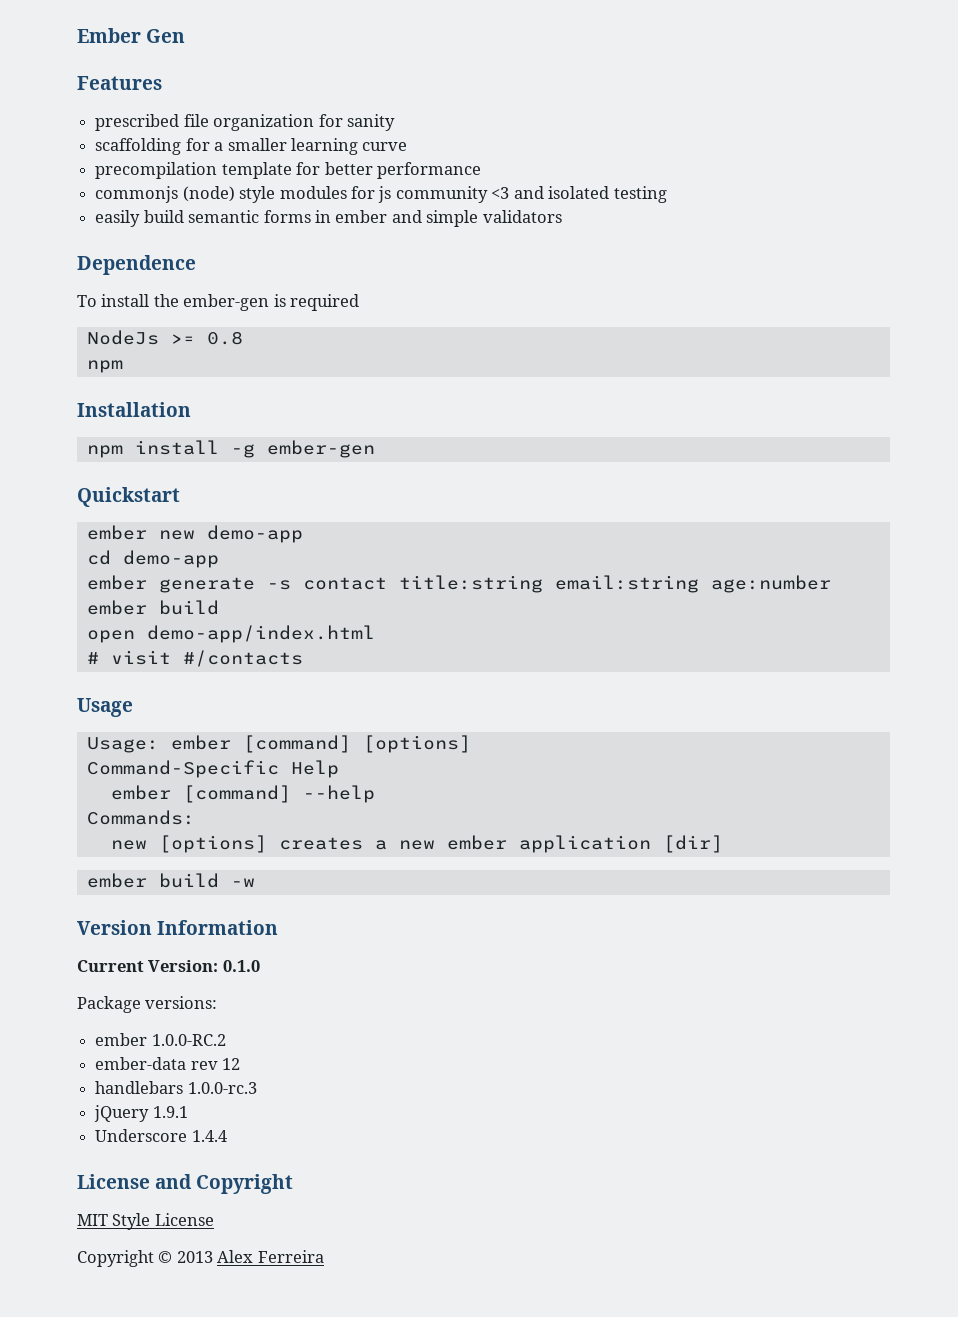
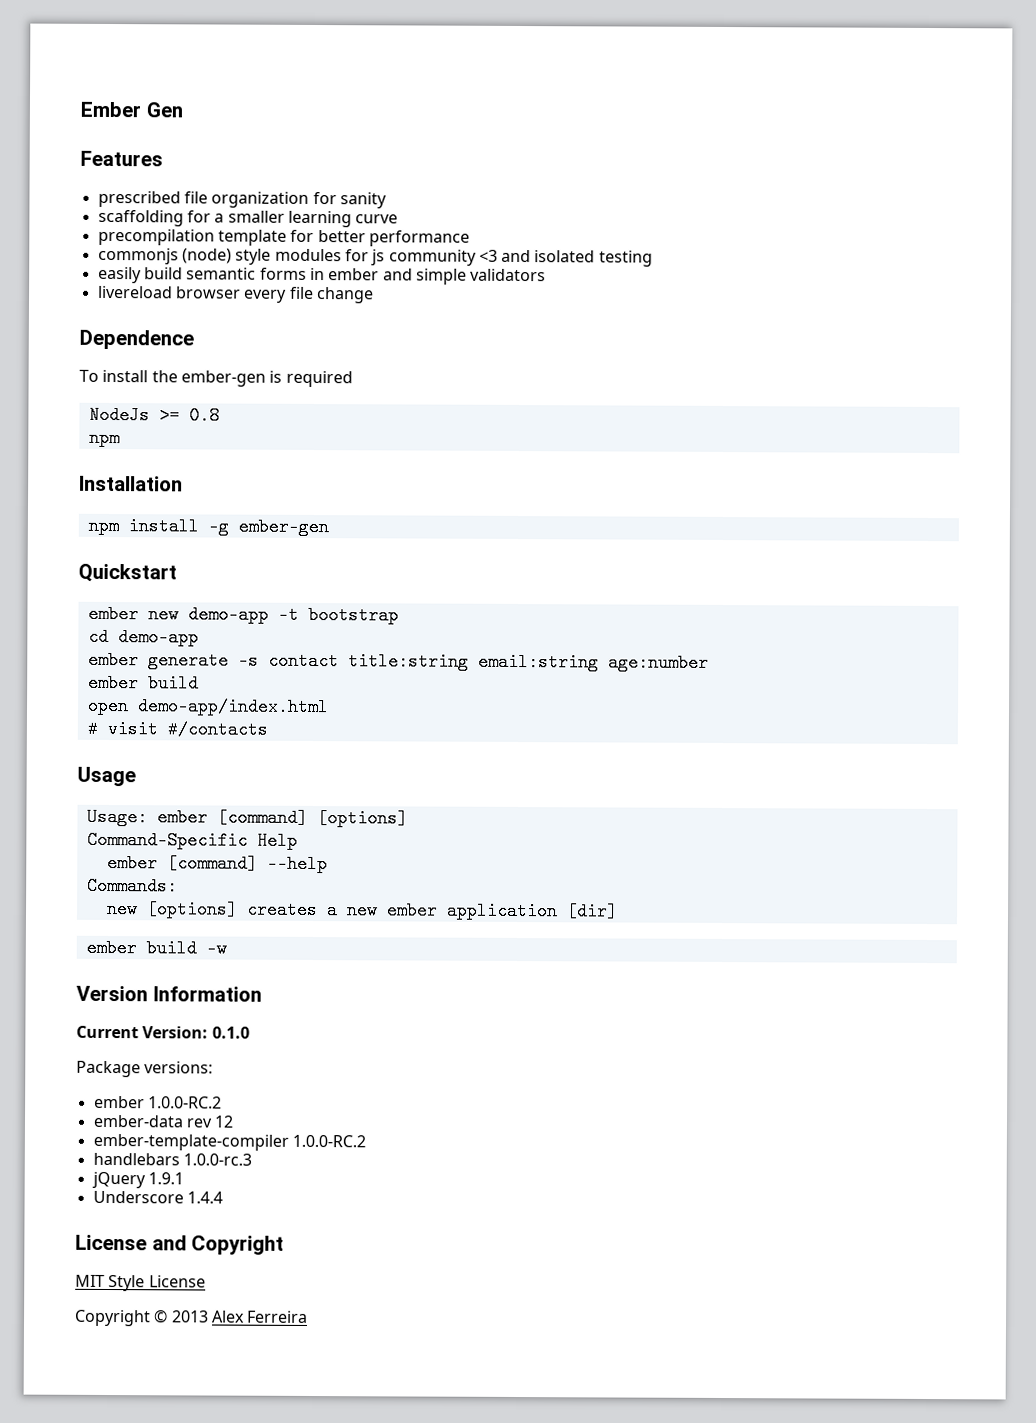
(562, 216) none -> [97,285,374,304] // livereload browser every file change
(303, 534) none -> [277,605,399,625] -t bootstrap
(241, 1064) none -> [92,1133,366,1151] // ember-template-compiler 1.0.0-RC.2

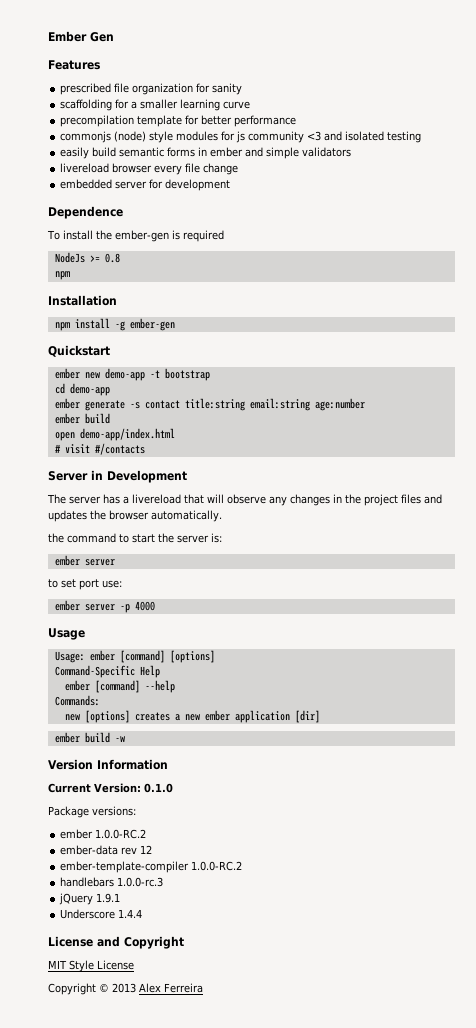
(374, 295) none -> [60,179,231,191] // embedded server for development
(268, 729) none -> [48,470,187,483] [47,494,442,506] [48,510,222,522] [48,533,222,543] [54,555,115,566] [48,579,122,590] [54,600,155,613] // Server in Development // The server has a livereload that will observe any changes in the project files and updates the browser automatically. // the command to start the server is: // ember server // to set port use: // ember server -p 4000

